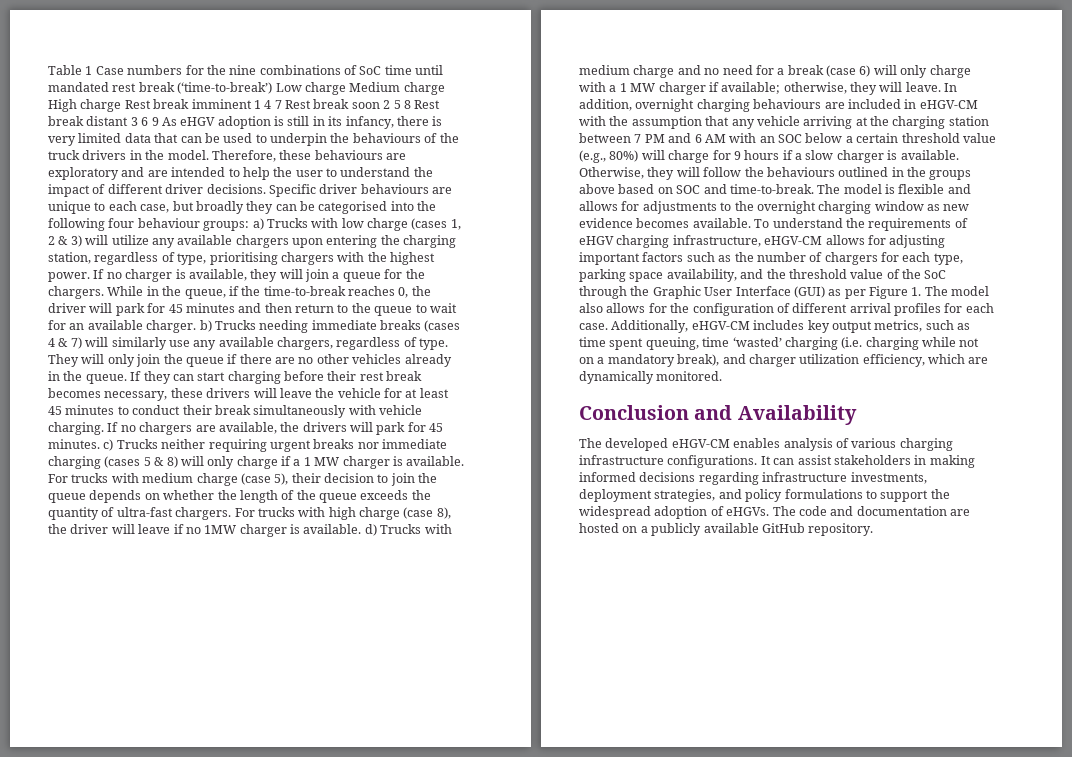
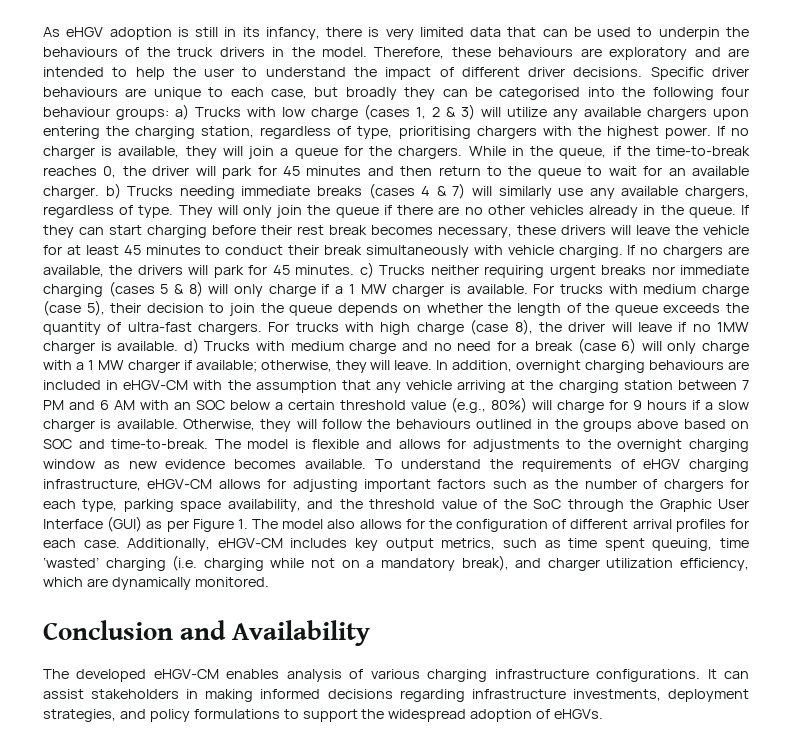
[48,65,444,75] [48,82,445,95] [48,99,441,112] [48,116,159,126] Table 1 Case numbers for the nine combinations of SoC time until mandated rest break (‘time-to-break’) Low charge Medium charge High charge Rest break imminent 1 4 7 Rest break soon 2 5 8 Rest break distant 3 6 9 -> (43, 32) none
[772,506,970,516] [579,523,874,536] The code and documentation are hosted on a publicly available GitHub repository. -> (604, 714) none

